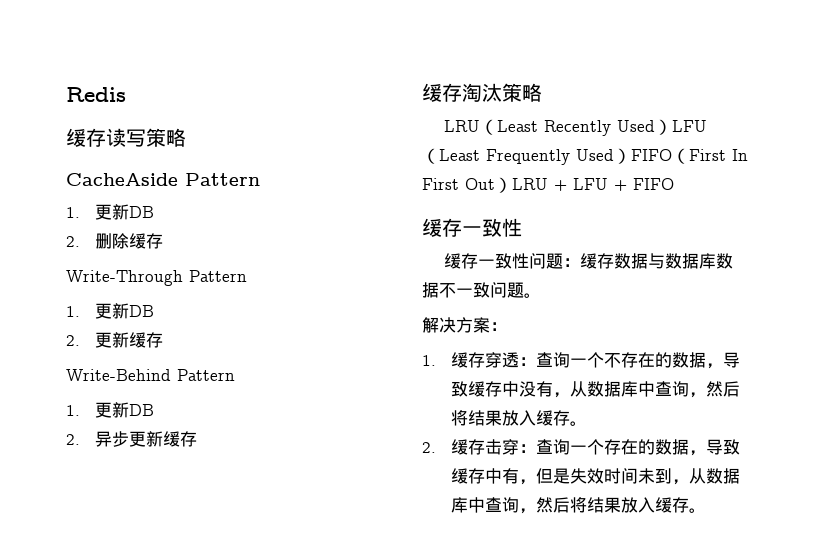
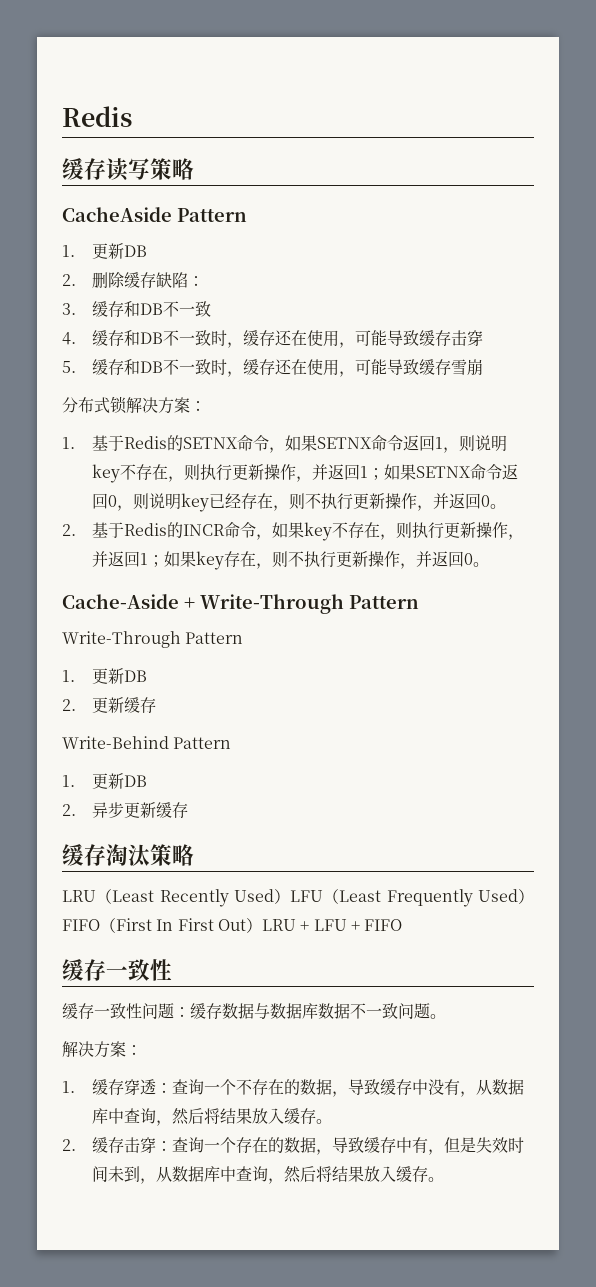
(163, 241) none -> [156,272,205,288] [62,301,212,317] [62,330,484,348] [62,359,484,377] [62,396,206,414] [62,435,508,453] [92,464,519,483] [92,493,507,512] [62,522,525,541] [92,551,490,570] [62,594,419,614] 缺陷： // 3.缓存和DB不一致 // 4.缓存和DB不一致时，缓存还在使用，可能导致缓存击穿 // 5.缓存和DB不一致时，缓存还在使用，可能导致缓存雪崩 // 分布式锁解决方案： // 1.基于Redis的SETNX命令，如果SETNX命令返回1，则说明key不存在，则执行更新操作，并返回1；如果SETNX命令返回0，则说明key已经存在，则不执行更新操作，并返回0。 // 2.基于Redis的INCR命令，如果key不存在，则执行更新操作，并返回1；如果key存在，则不执行更新操作，并返回0。 // Cache-Aside + Write-Through Pattern

